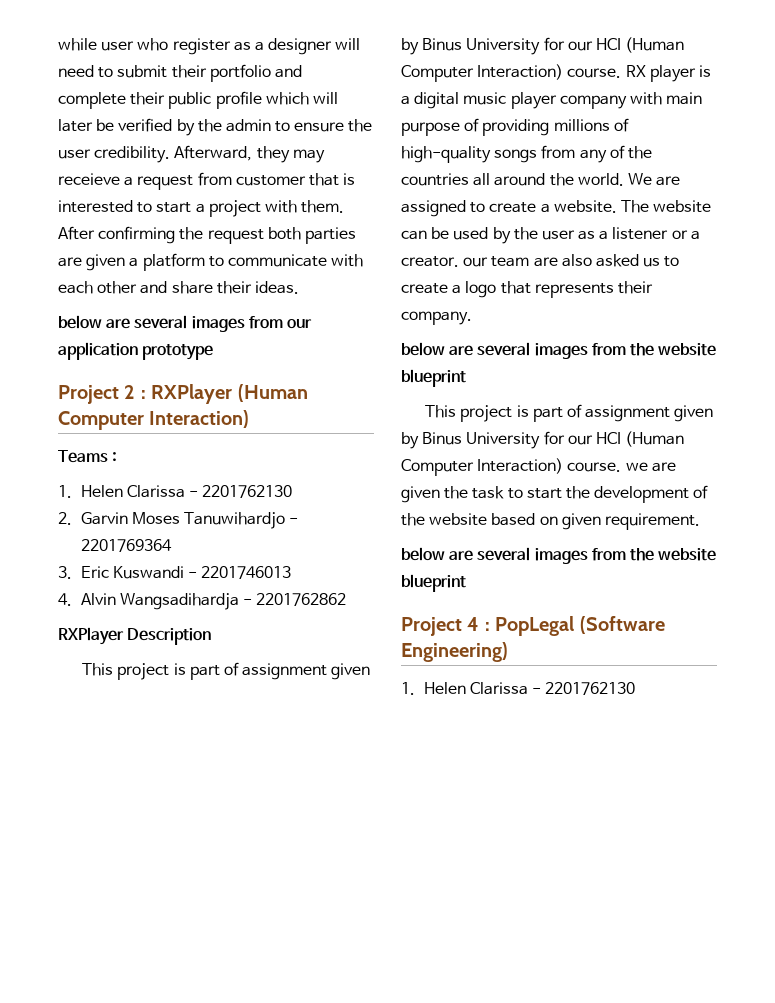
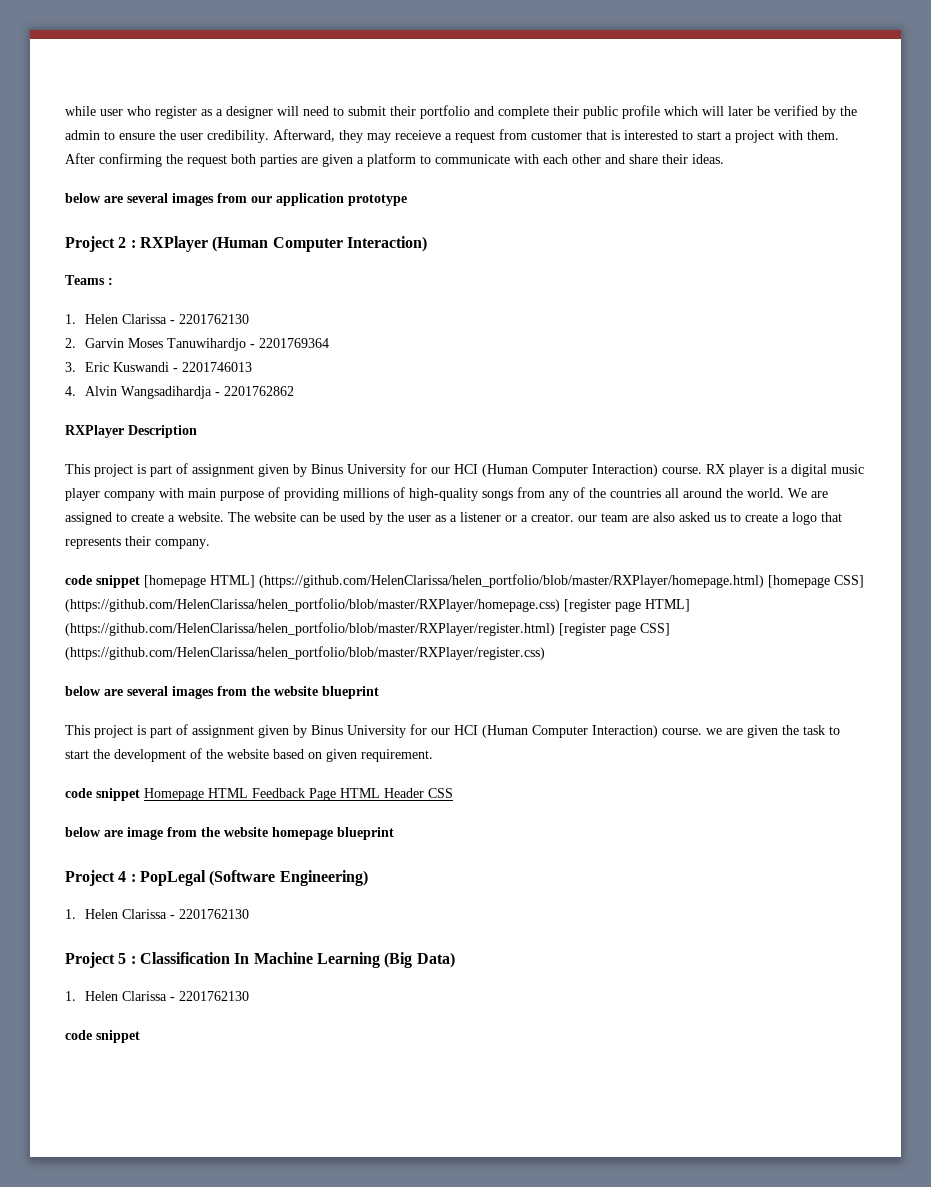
(472, 318) none -> [65,574,864,588] [65,598,690,612] [65,622,670,636] [65,646,545,660] // code snippet [homepage HTML] (https://github.com/HelenClarissa/helen_portfolio/blob/master/RXPlayer/homepage.html) [homepage CSS] (https://github.com/HelenClarissa/helen_portfolio/blob/master/RXPlayer/homepage.css) [register page HTML] (https://github.com/HelenClarissa/helen_portfolio/blob/master/RXPlayer/register.html) [register page CSS] (https://github.com/HelenClarissa/helen_portfolio/blob/master/RXPlayer/register.css)
[401,547,717,564] // below are several images from the website -> [65,788,453,801] [65,827,333,840] // code snippet Homepage HTML Feedback Page HTML Header CSS // below are image from the website homepage
(636, 688) none -> [65,952,455,968] [65,991,249,1001] [65,1030,140,1043] // Project 5 : Classification In Machine Learning (Big Data) // 1. Helen Clarissa - 2201762130 // code snippet

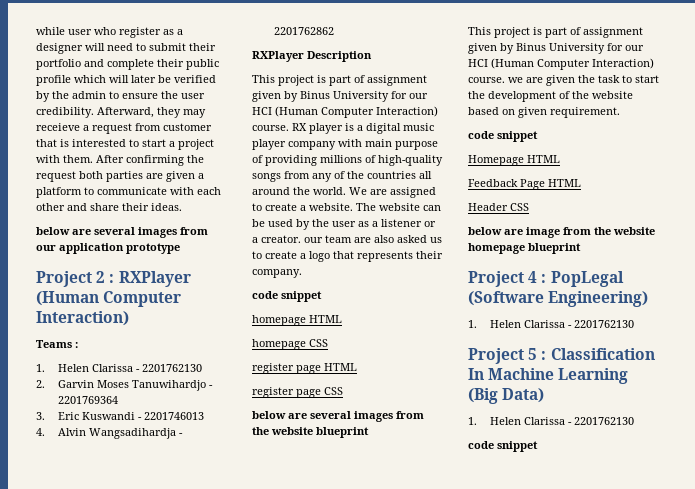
[144,574,864,588] [65,598,690,612] [65,622,670,636] [65,646,545,660] [homepage HTML] (https://github.com/HelenClarissa/helen_portfolio/blob/master/RXPlayer/homepage.html) [homepage CSS] (https://github.com/HelenClarissa/helen_portfolio/blob/master/RXPlayer/homepage.css) [register page HTML] (https://github.com/HelenClarissa/helen_portfolio/blob/master/RXPlayer/register.html) [register page CSS] (https://github.com/HelenClarissa/helen_portfolio/blob/master/RXPlayer/register.css) -> [252,315,342,326] [252,339,328,350] [252,363,357,374] [252,387,343,398] // homepage HTML // homepage CSS // register page HTML // register page CSS
(140, 794) none -> (538, 136) //
(248, 793) none -> (560, 159) //
(380, 793) none -> (581, 183) //

